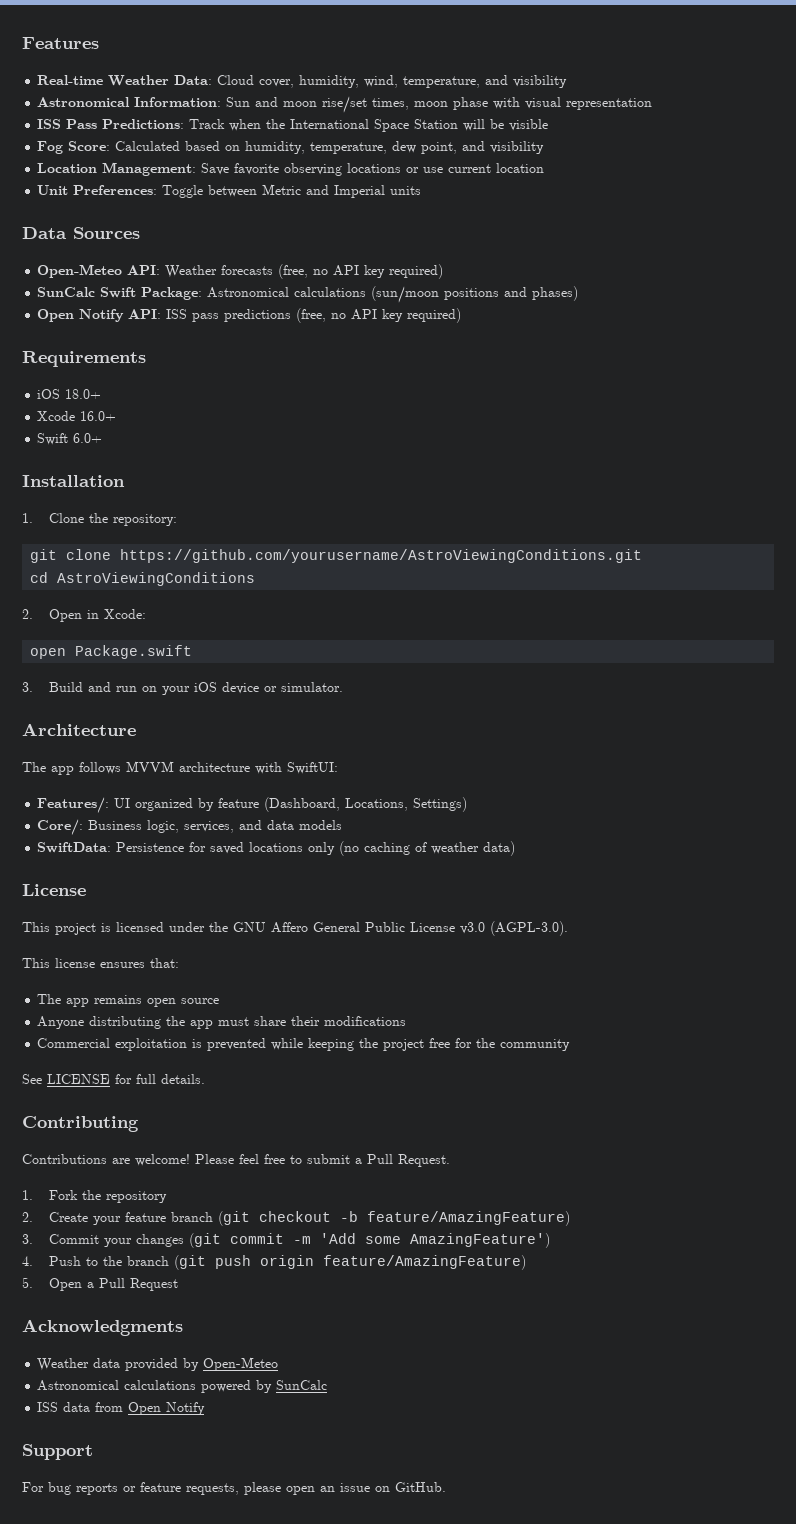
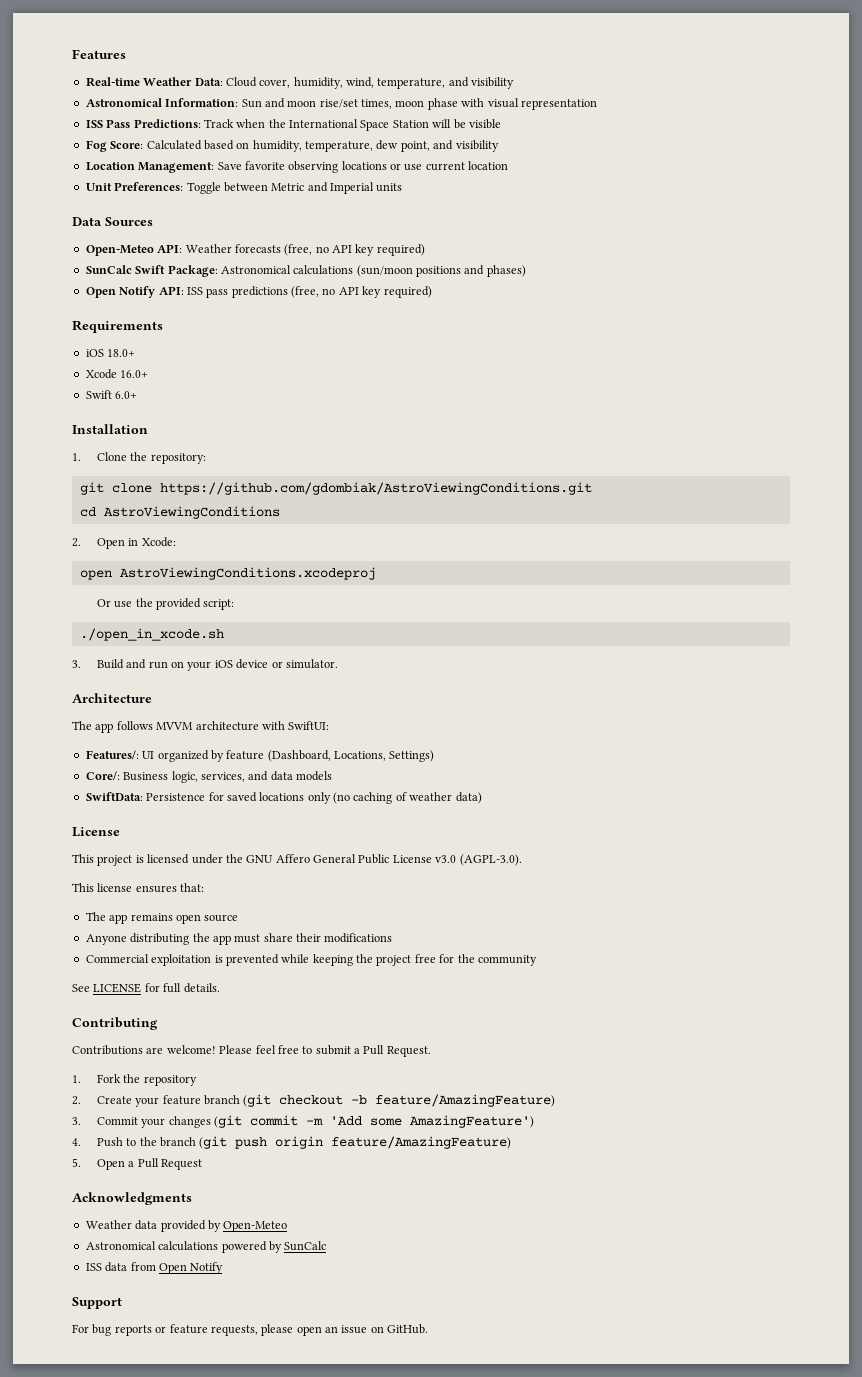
[120,549,643,563] https://github.com/yourusername/AstroViewingConditions.git -> [159,482,592,495] https://github.com/gdombiak/AstroViewingConditions.git
[75,645,193,659] Package.swift -> [119,567,376,580] [96,598,235,610] [79,628,224,641] AstroViewingConditions.xcodeproj // Or use the provided script: // ./open_in_xcode.sh

